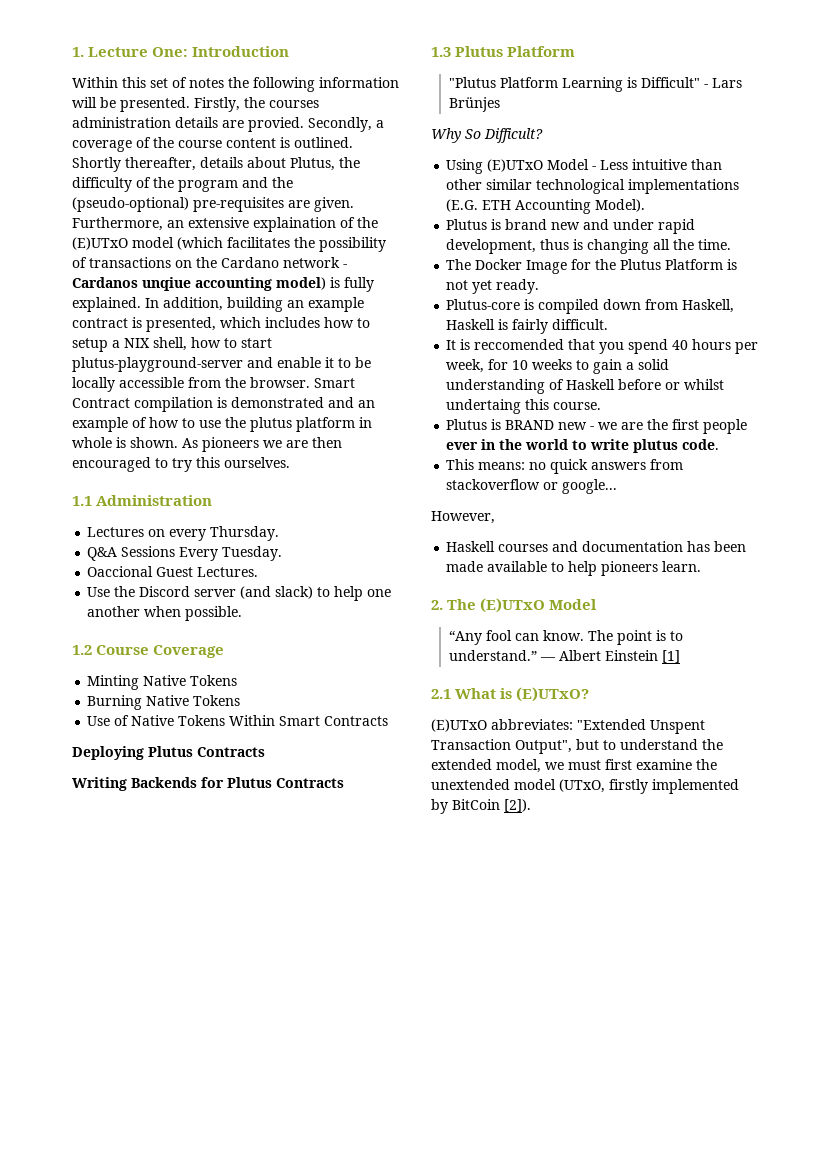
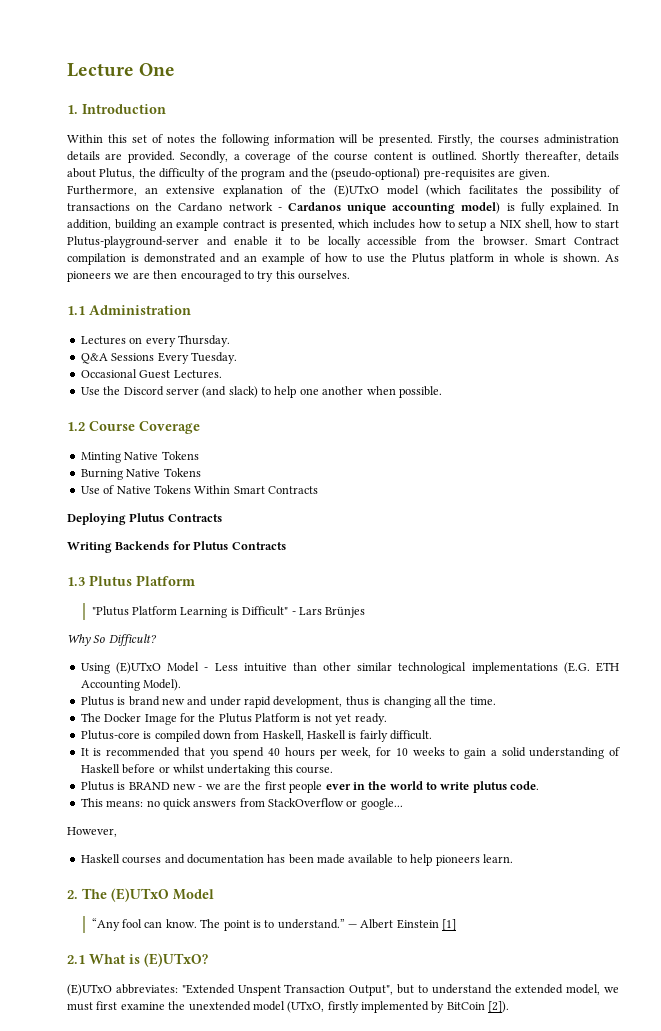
[72,47,189,57] 1. Lecture One: -> [67,63,176,77] [67,105,78,114] Lecture One // 1.
[248,117,304,132] provied. -> [127,151,175,163] provided.
[253,217,336,232] explaination -> [223,185,283,197] explanation
[142,277,191,291] unqiue -> [347,203,387,214] unique
[72,357,243,372] plutus-playground-server -> [67,236,199,248] Plutus-playground-server
[250,417,292,432] plutus -> [412,253,445,263] Plutus
[87,566,154,577] Oaccional -> [80,369,137,378] Occasional
[474,339,565,350] reccomended -> [106,747,181,757] recommended
[446,399,522,414] undertaing -> [207,764,271,776] undertaking
[446,479,541,490] stackoverflow -> [268,798,344,807] StackOverflow

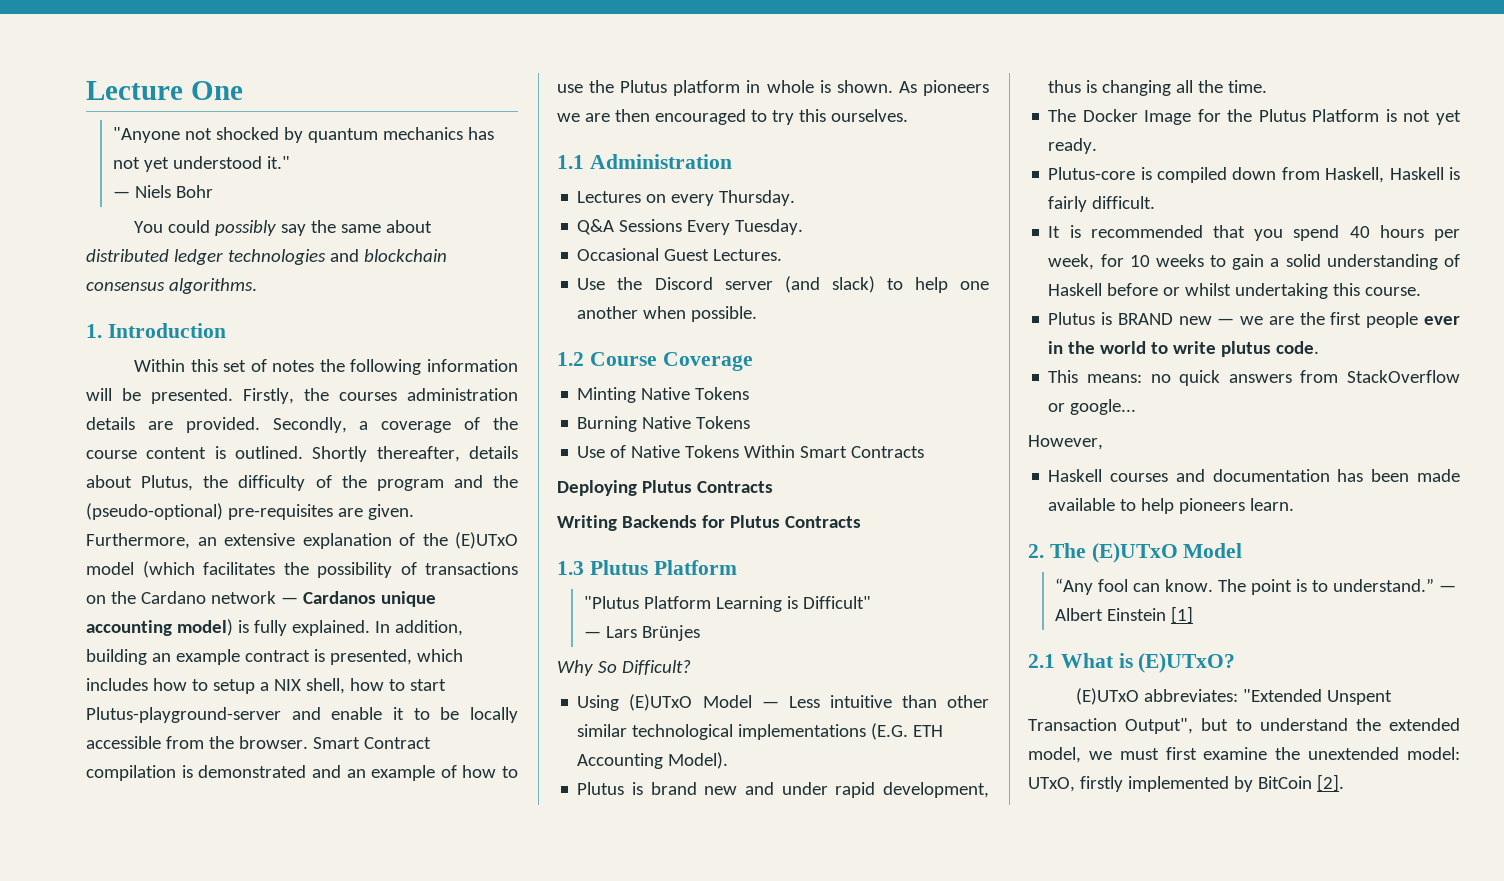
(176, 69) none -> [112,127,494,143] [112,156,290,172] [112,185,213,198] [134,220,432,236] [86,249,447,265] [86,278,257,294] // "Anyone not shocked by quantum mechanics has not yet understood it." // — Niels Bohr // You could possibly say the same about distributed ledger technologies and blockchain consensus algorithms.
[277,207,282,211] - -> [280,597,298,604] —
[291,611,296,615] - -> [583,631,601,638] // —
[204,667,209,671] - -> [761,701,779,708] —
[198,786,203,790] - -> [1217,318,1235,325] —
[252,1001,325,1013] model (UTxO, -> [1407,747,1460,760] [1028,777,1075,792] model: UTxO,
[488,1001,510,1013] [2]). -> [1316,774,1344,792] [2].

